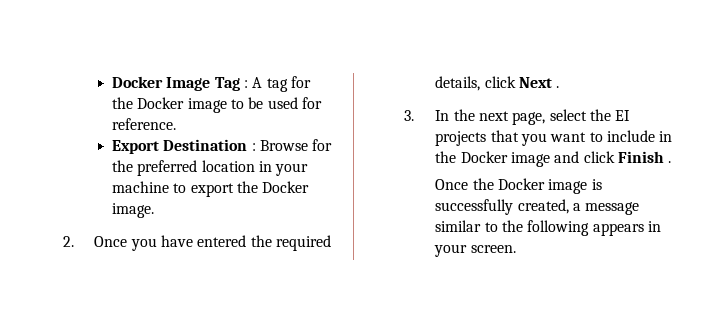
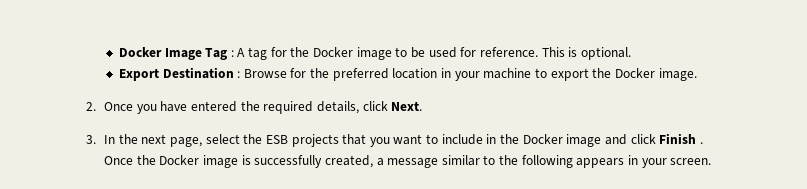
(176, 124) none -> [541,47,631,60] This is optional.
[518,77,560,88] Next . -> [391,101,423,111] Next.
[615,110,631,121] EI -> [265,135,288,144] ESB

